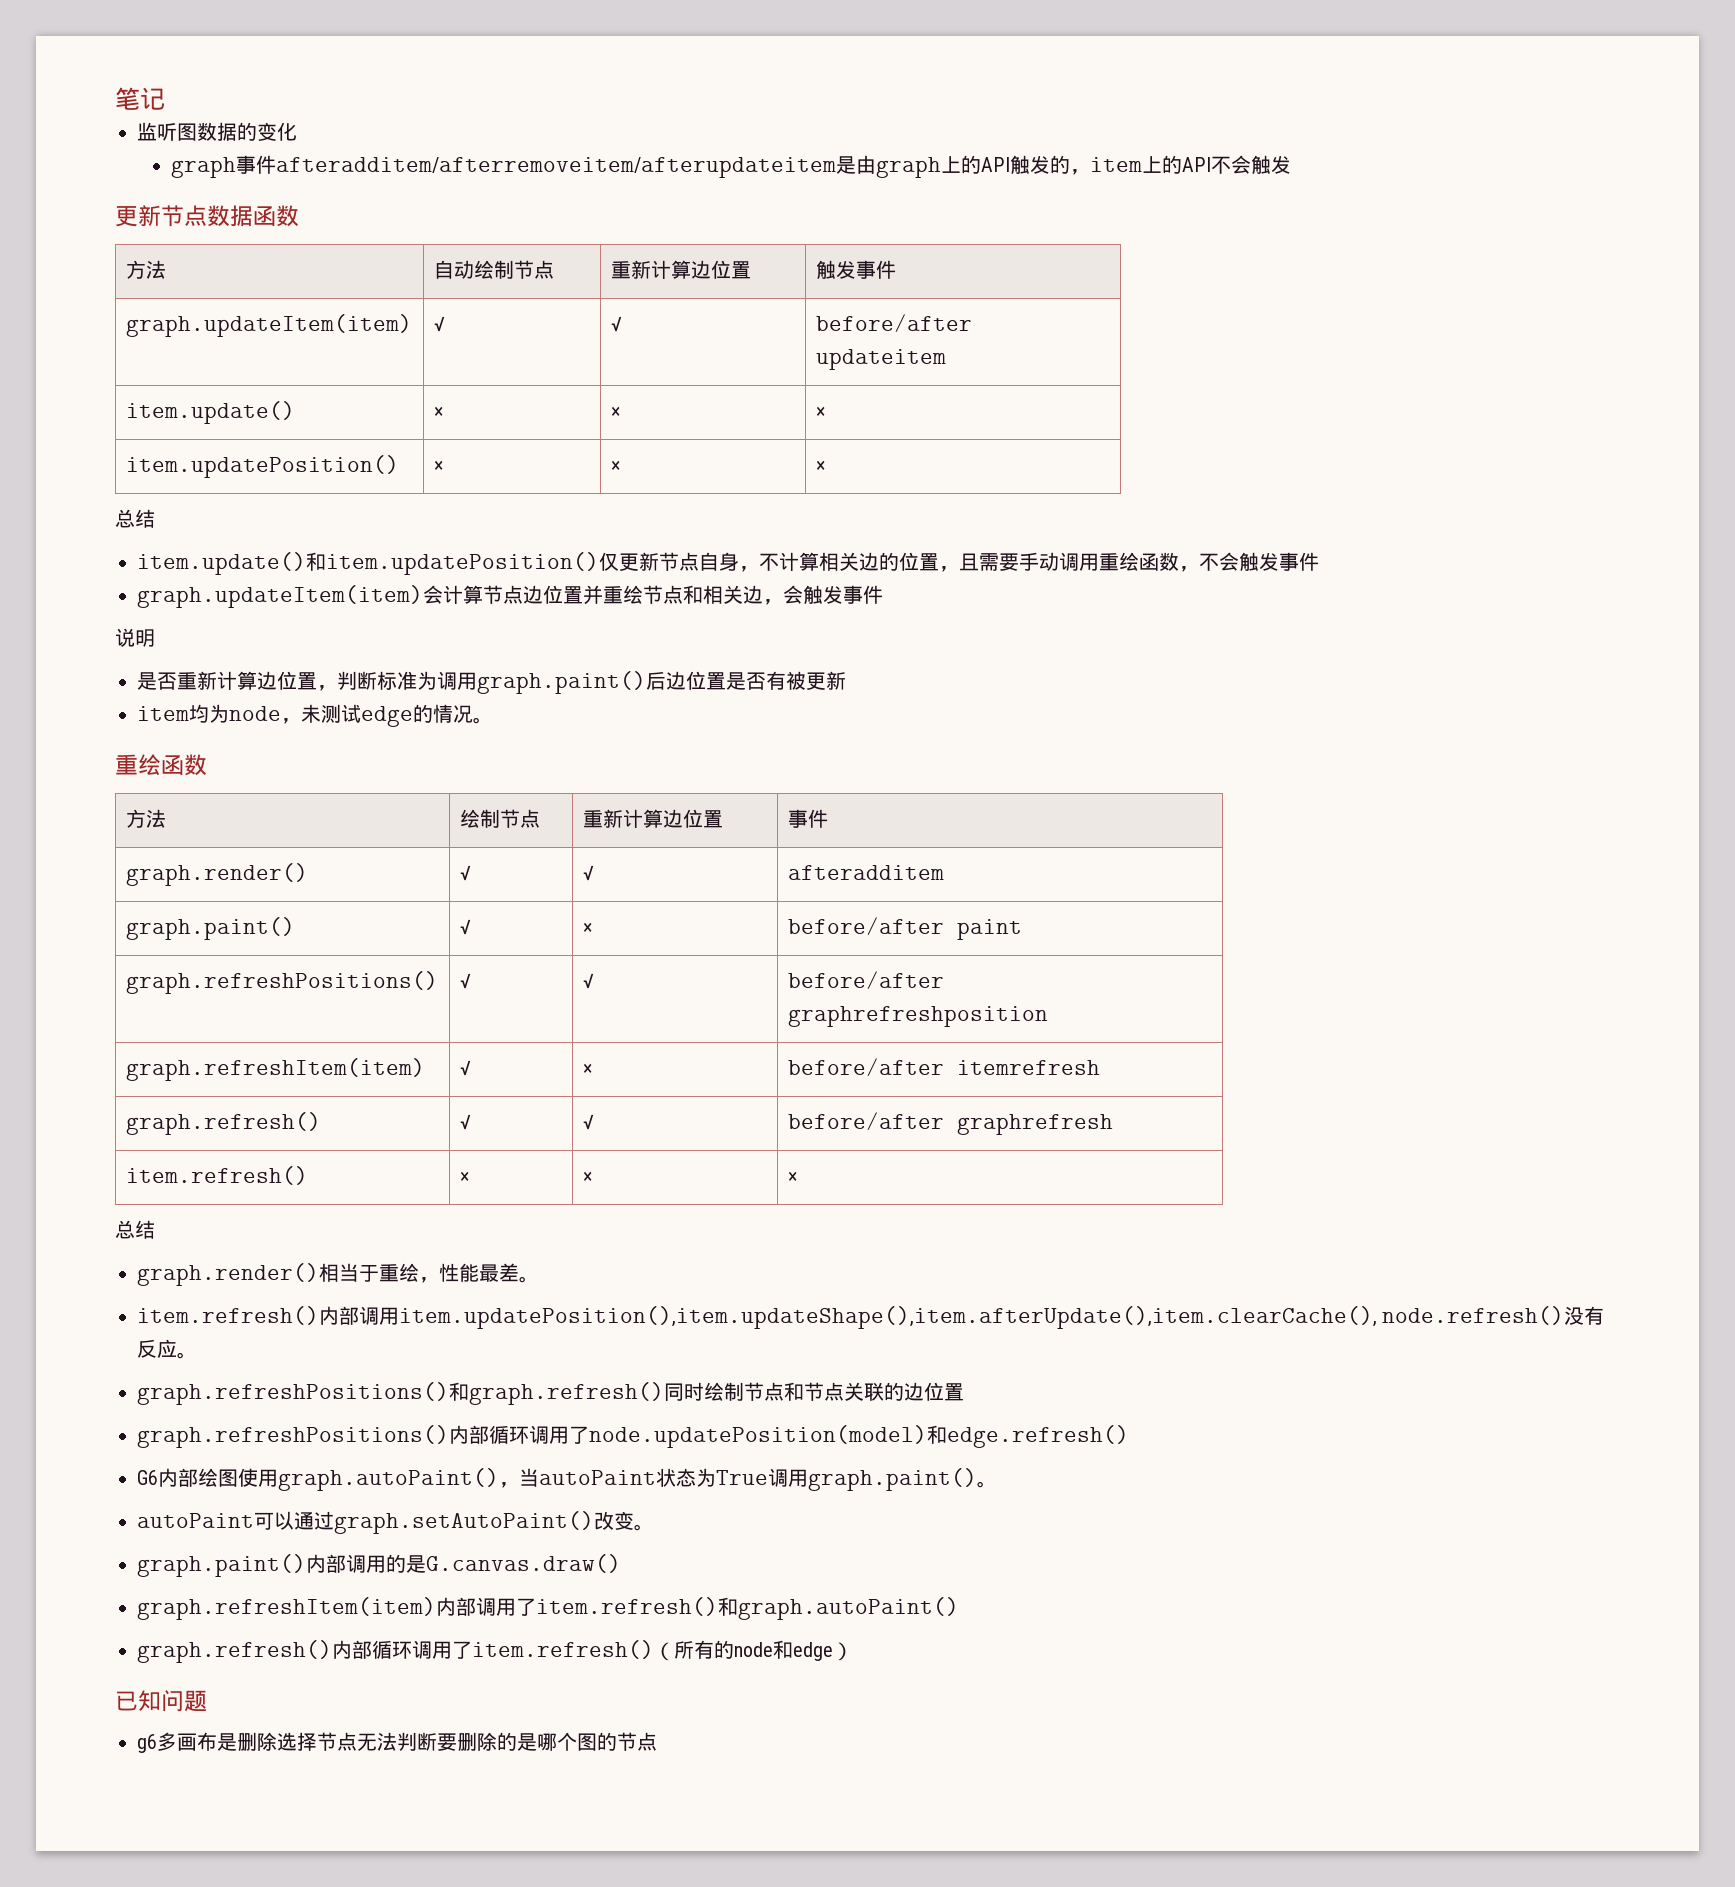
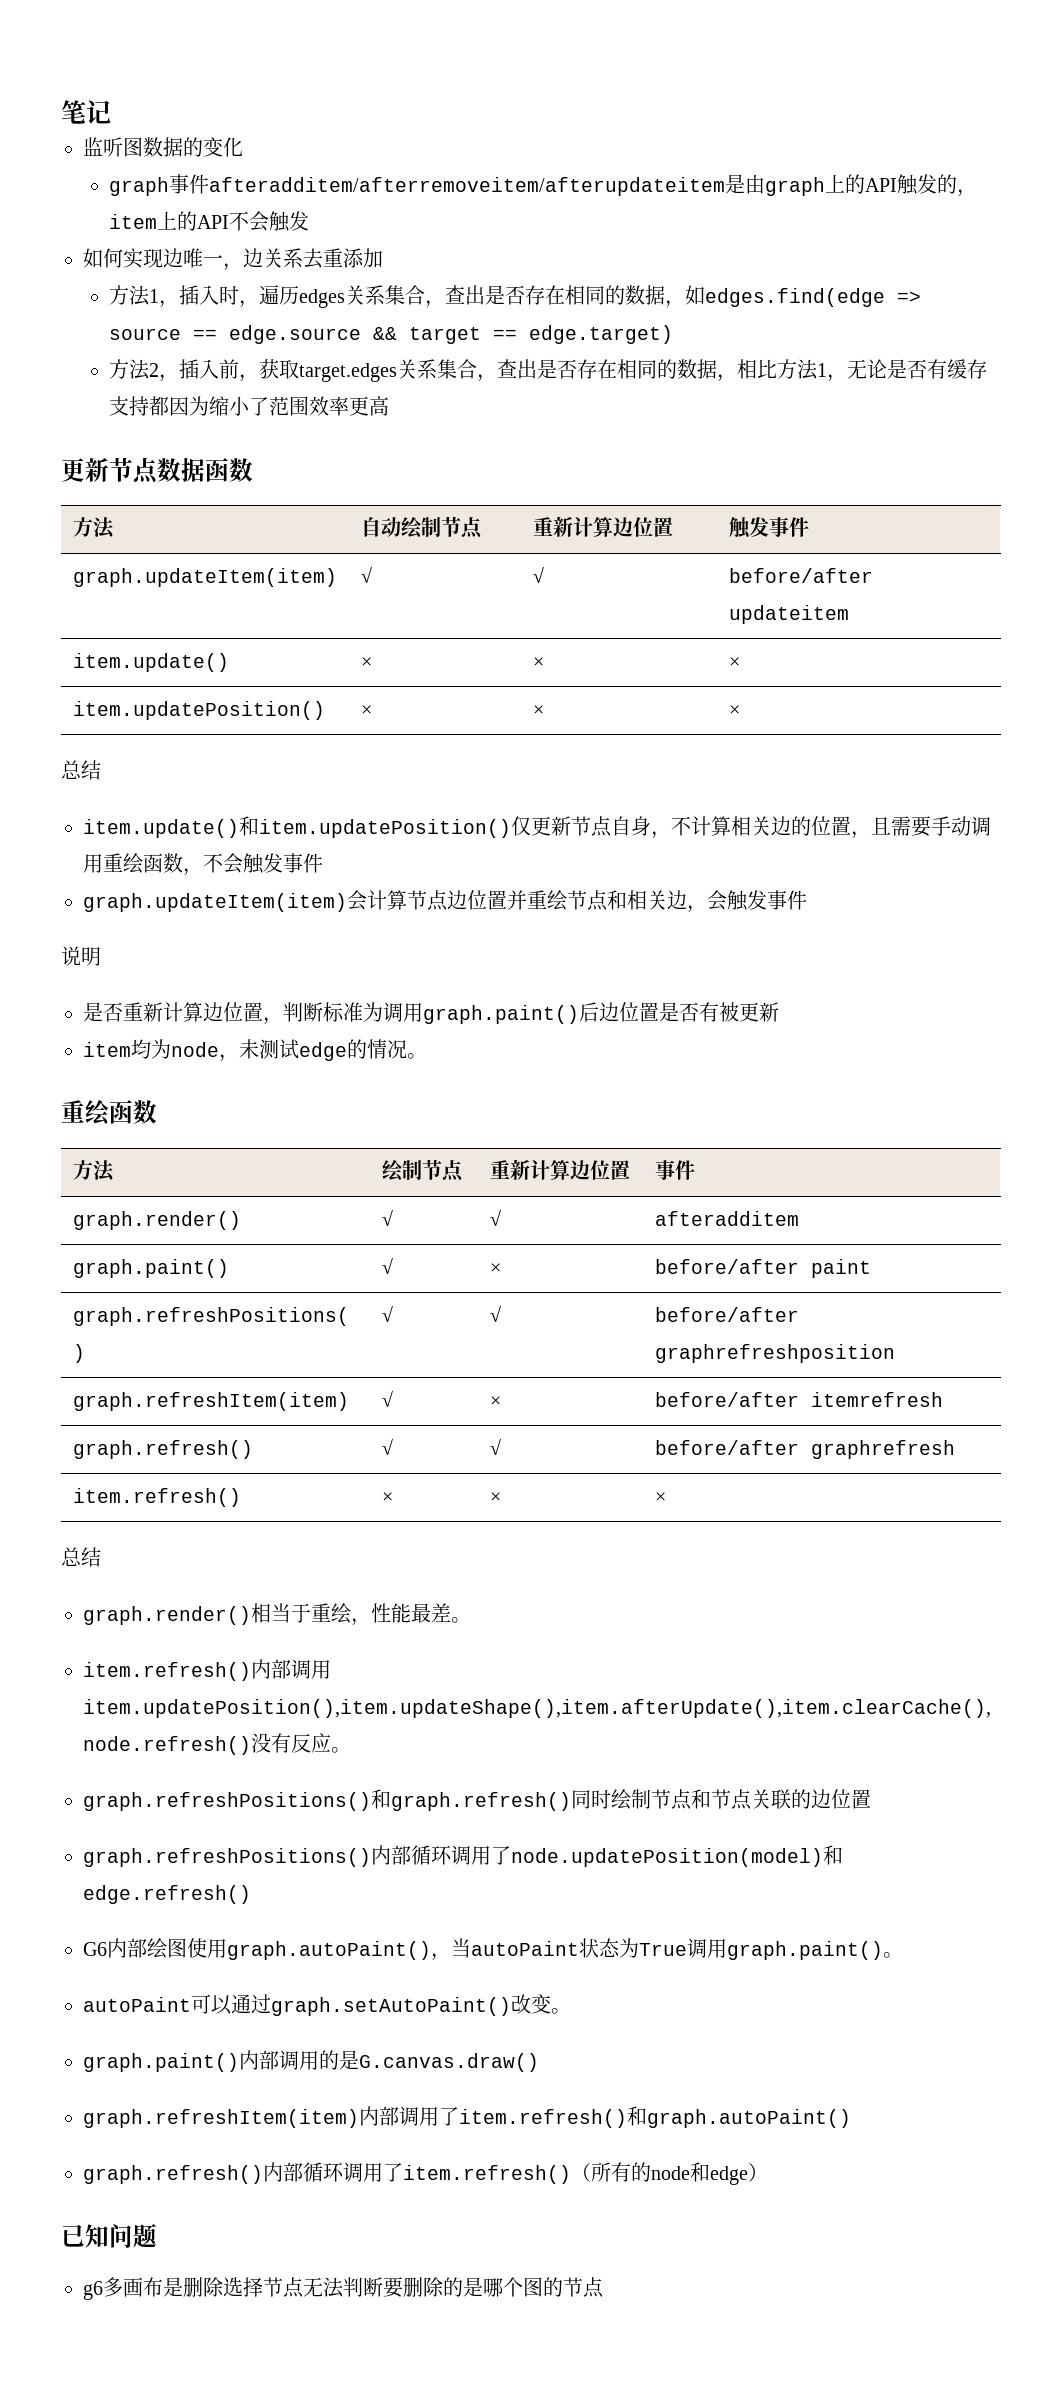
(1292, 164) none -> [83,248,383,271] [109,285,922,308] [109,325,674,344] [109,359,988,382] [109,396,390,416] // 如何实现边唯一，边关系去重添加 // 方法1，插入时，遍历edges关系集合，查出是否存在相同的数据，如edges.find(edge => source == edge.source && target == edge.target) // 方法2，插入前，获取target.edges关系集合，查出是否存在相同的数据，相比方法1，无论是否有缓存支持都因为缩小了范围效率更高

